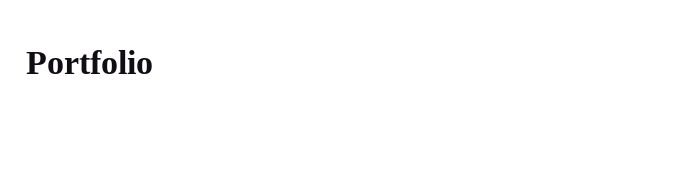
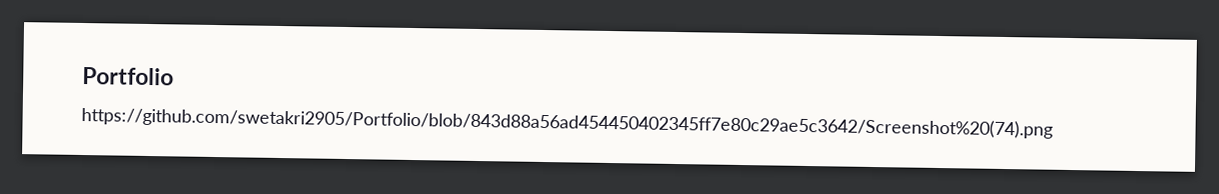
(153, 62) none -> [81,106,1053,139] // https://github.com/swetakri2905/Portfolio/blob/843d88a56ad454450402345ff7e80c29ae5c3642/Screenshot%20(74).png

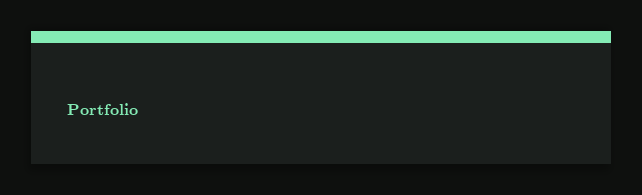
[81,106,1053,139] // https://github.com/swetakri2905/Portfolio/blob/843d88a56ad454450402345ff7e80c29ae5c3642/Screenshot%20(74).png -> (138, 109) none

